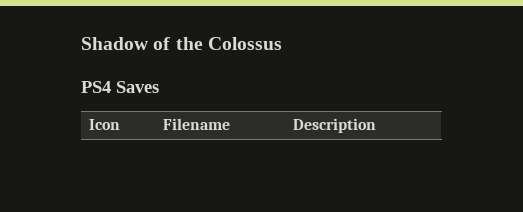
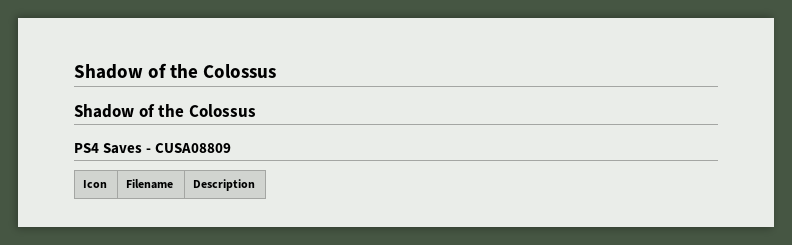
[81,37,282,50] Shadow of the Colossus -> [74,63,277,79] [74,104,256,118] Shadow of the Colossus // Shadow of the Colossus
(159, 87) none -> [146,143,232,153] - CUSA08809

